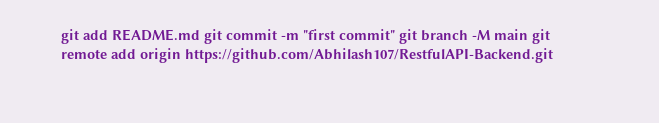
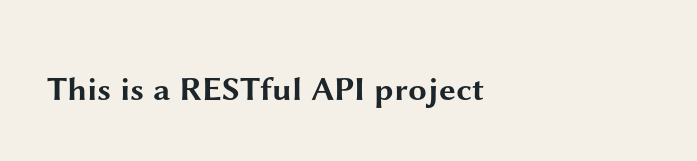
[61,29,550,44] [61,48,553,63] git add README.md git commit -m "first commit" git branch -M main git remote add origin https://github.com/Abhilash107/RestfulAPI-Backend.git -> [47,77,485,108] This is a RESTful API project

